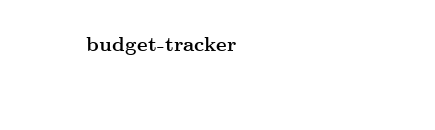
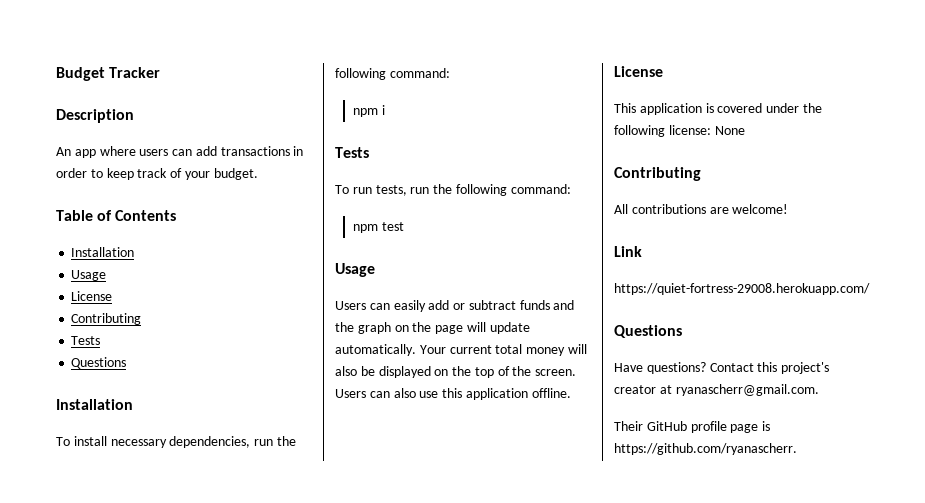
[86,37,236,55] budget-tracker -> [56,67,161,81] [56,109,134,123] [56,146,304,158] [56,168,258,180] [56,210,177,221] [71,247,135,257] [71,270,107,281] [71,291,113,301] [71,313,142,325] [71,336,101,345] [71,357,127,369] [56,399,133,410] [56,436,296,448] [335,68,450,80] [353,105,385,117] [335,147,369,158] [335,184,571,196] [353,222,404,233] [335,263,375,277] [335,300,575,312] [335,322,530,334] [335,344,587,356] [335,366,577,378] [335,388,571,400] [614,66,663,77] [614,103,822,115] [614,125,745,137] [614,167,701,181] [614,204,789,214] [614,246,642,257] [614,283,870,295] [614,325,682,338] [614,362,830,374] [614,384,819,396] [614,421,771,433] [614,443,797,455] Budget Tracker // Description // An app where users can add transactions in order to keep track of your budget. // Table of Contents // Installation // Usage // License // Contributing // Tests // Questions // Installation // To install necessary dependencies, run the following command: // npm i // Tests // To run tests, run the following command: // npm test // Usage // Users can easily add or subtract funds and the graph on the page will update automatically. Your current total money will also be displayed on the top of the screen. Users can also use this application offline. // License // This application is covered under the following license: None // Contributing // All contributions are welcome! // Link // https://quiet-fortress-29008.herokuapp.com/ // Questions // Have questions? Contact this project's creator at ryanascherr@gmail.com. // Their GitHub profile page is https://github.com/ryanascherr.

